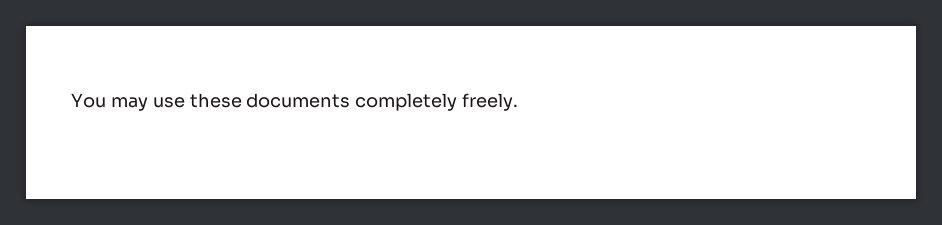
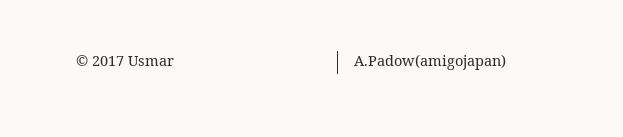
[71,93,519,111] You may use these documents completely freely. -> [76,54,506,70] © 2017 Usmar A.Padow(amigojapan)

